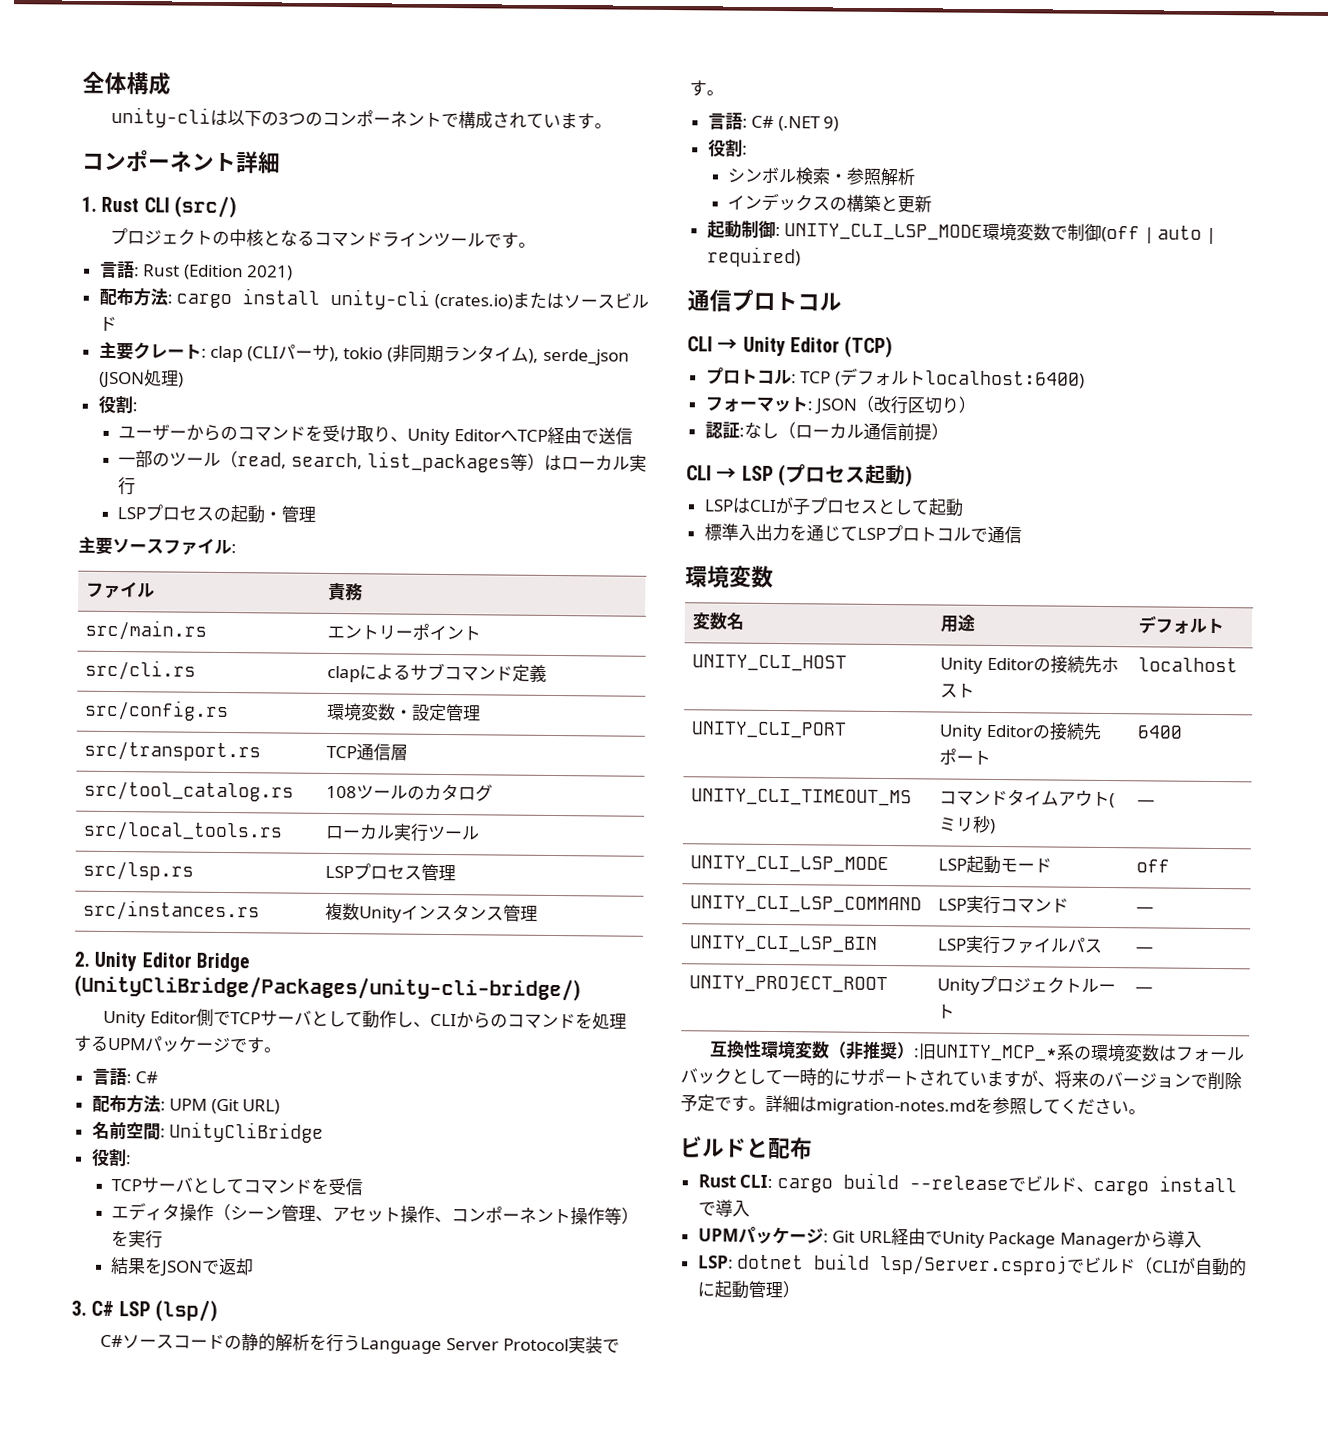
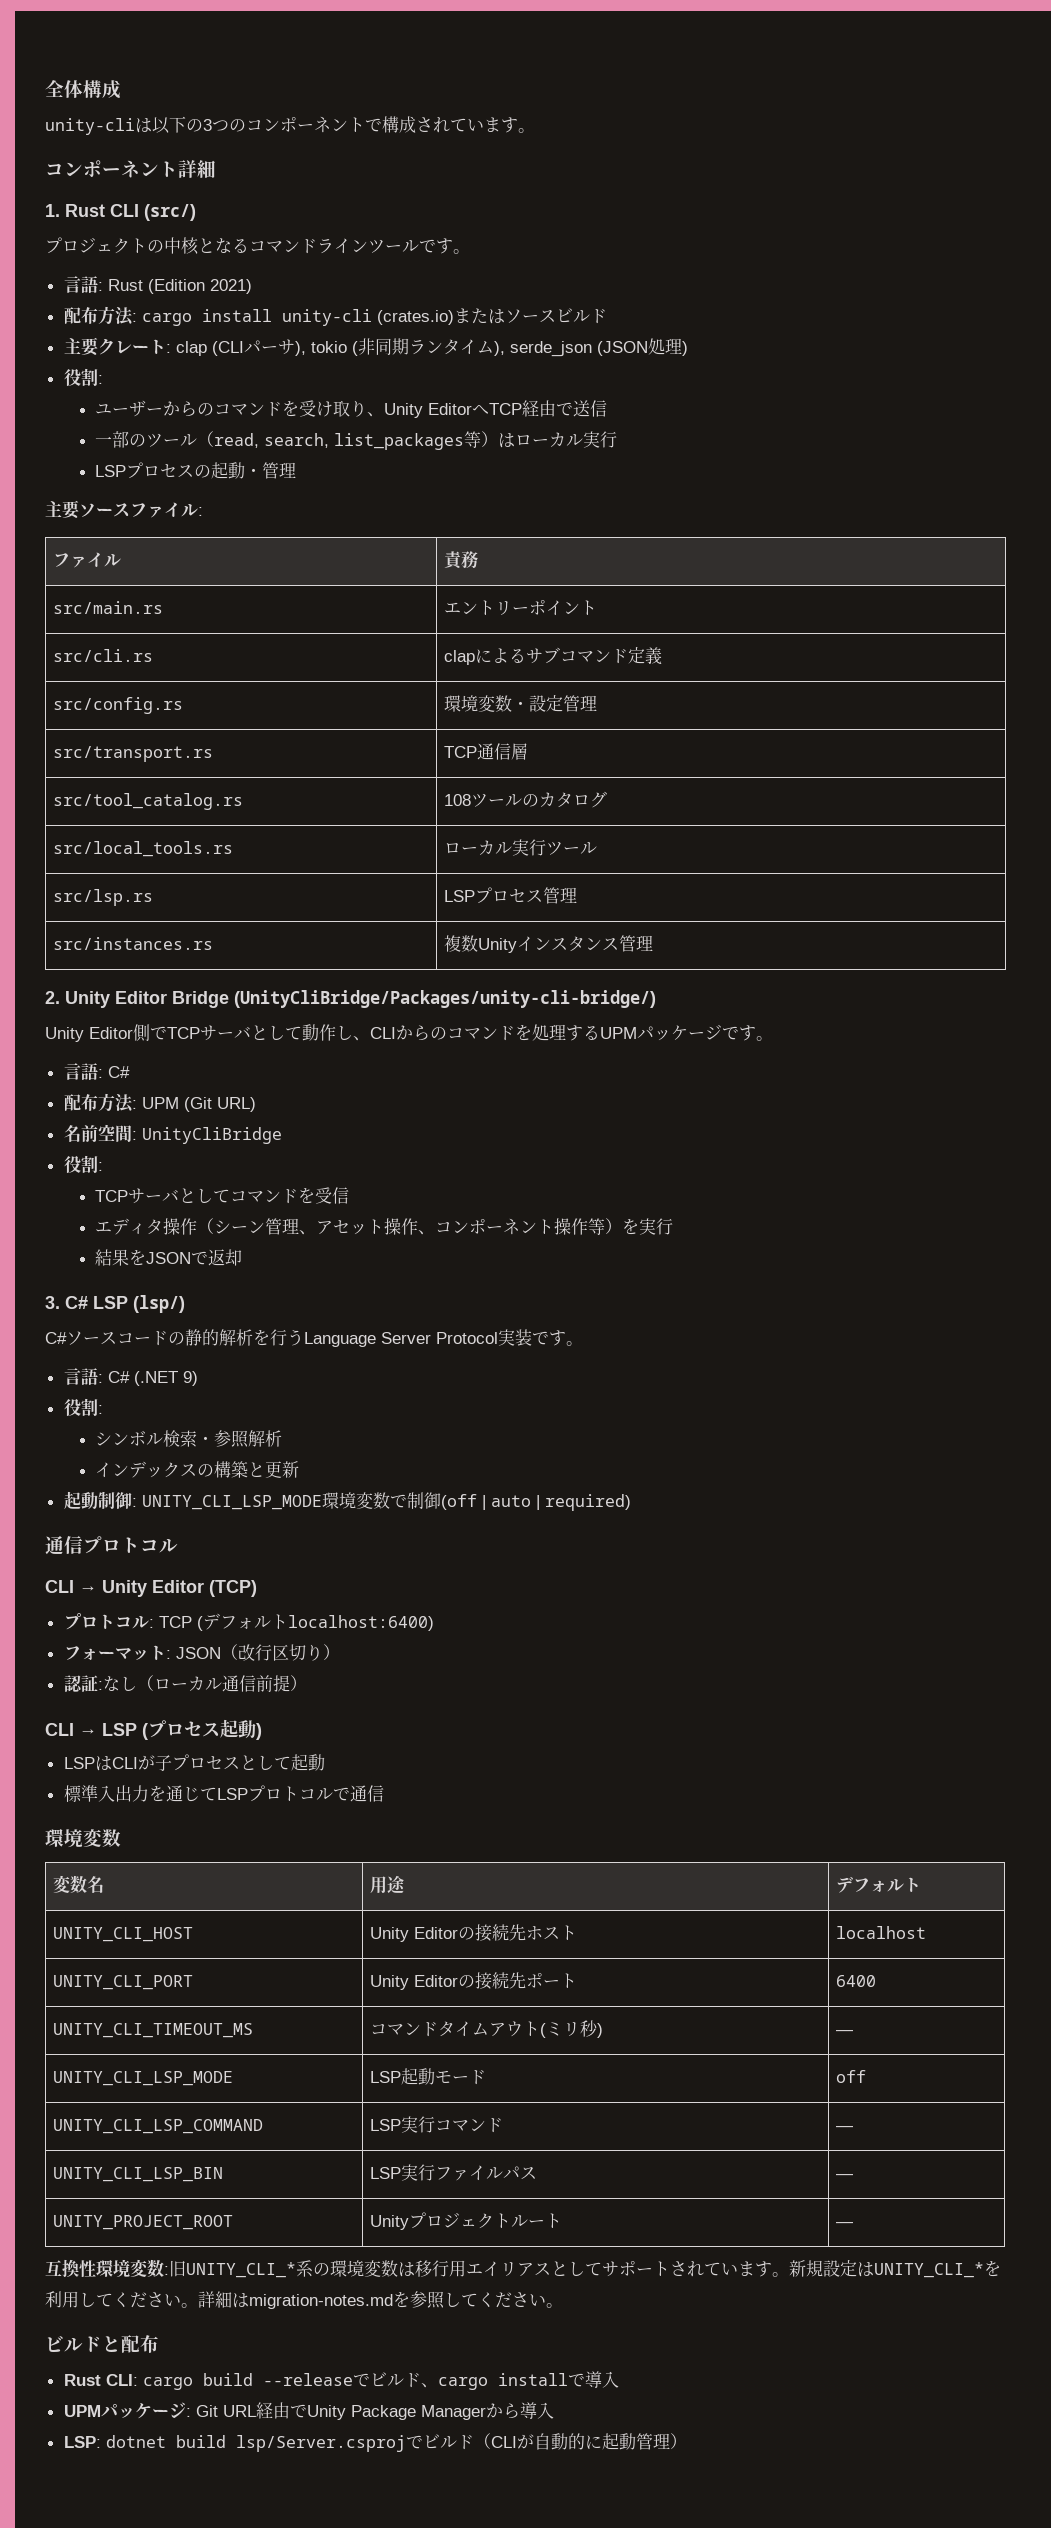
[828,1041,1246,1063] [680,1067,851,1087] （非推奨）:旧UNITY_MCP_*系の環境変数はフォールバックとして一時的に -> [164,2260,602,2278] :旧UNITY_CLI_*系の環境変数は移行用エイリアスとして
[1020,1070,1242,1090] [680,1094,749,1112] が、将来のバージョンで削除予定です -> [772,2260,1001,2278] [45,2291,181,2308] 。新規設定はUNITY_CLI_*を利用してください

